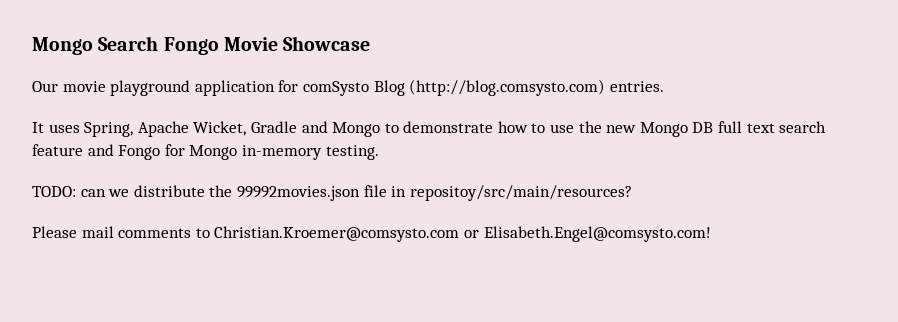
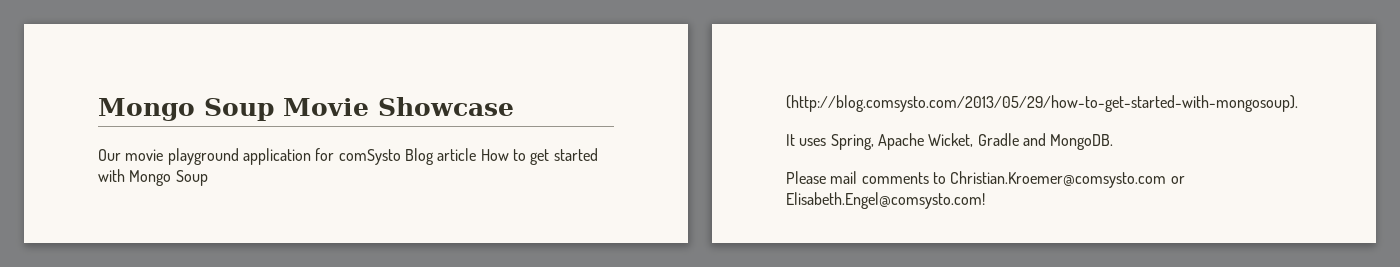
[32,36,219,55] Mongo Search Fongo -> [98,98,274,121] Mongo Soup
[409,79,664,96] (http://blog.comsysto.com) entries. -> [437,148,598,165] [98,169,208,186] [786,95,1298,112] article How to get started with Mongo Soup (http://blog.comsysto.com/2013/05/29/how-to-get-started-with-mongosoup).
[332,121,827,137] [32,144,379,160] [32,185,632,201] Mongo to demonstrate how to use the new Mongo DB full text search feature and Fongo for Mongo in-memory testing. // TODO: can we distribute the 99992movies.json file in repositoy/src/main/resources? -> [1050,134,1114,150] MongoDB.

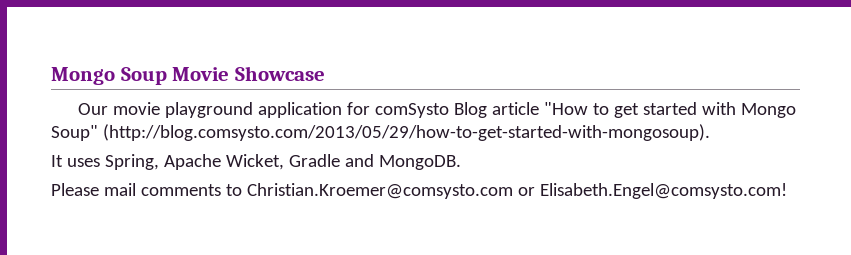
[480,149,509,161] How -> [544,102,589,115] "How
[175,170,208,186] Soup -> [51,125,98,141] Soup"

